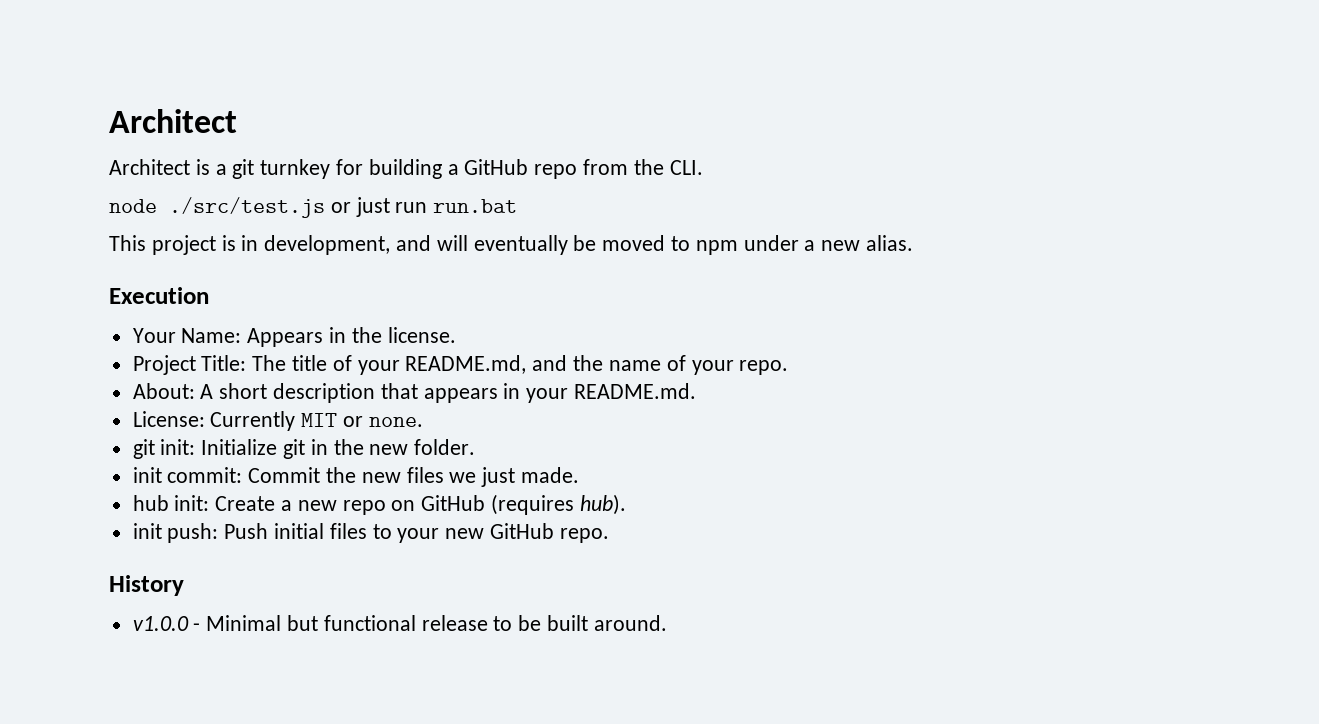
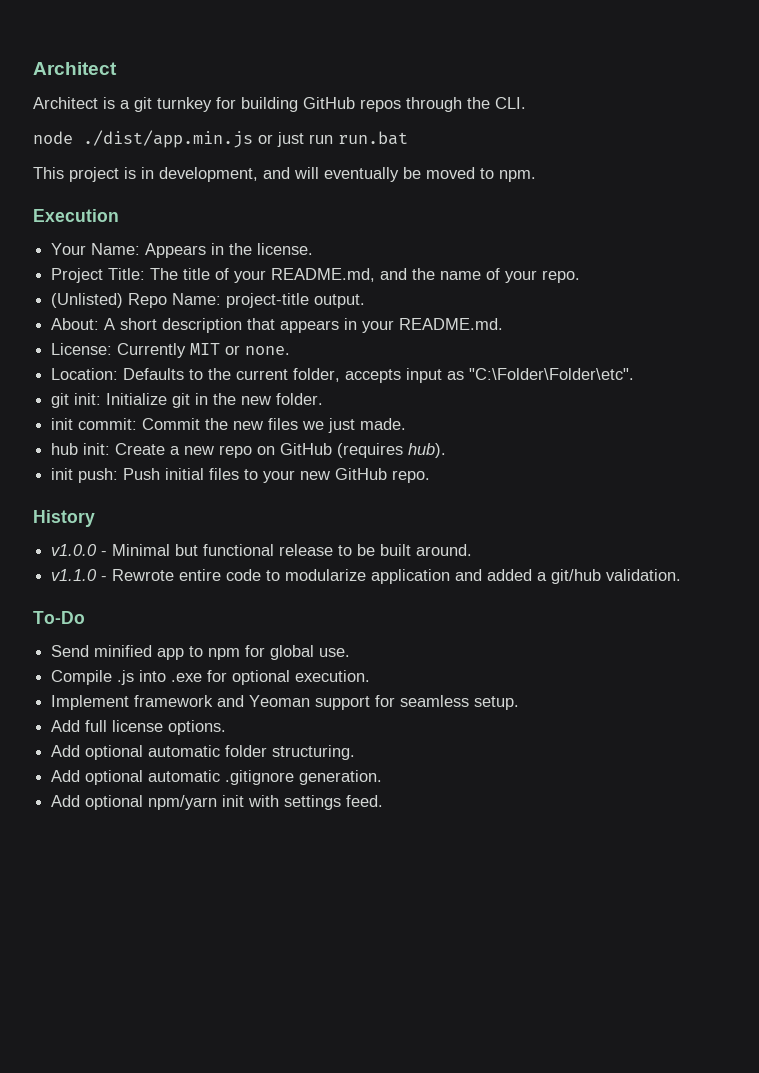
[447,159,629,179] a GitHub repo from -> [303,97,462,112] GitHub repos through
[169,197,325,218] ./src/test.js -> [83,130,253,148] ./dist/app.min.js
[695,235,914,255] npm under a new alias. -> [499,170,536,182] npm.
(789, 367) none -> [51,293,366,308] // (Unlisted) Repo Name: project-title output.
(423, 422) none -> [51,368,635,383] // Location: Defaults to the current folder, accepts input as "C:\Folder\Folder\etc".
(667, 623) none -> [51,569,682,584] [33,611,85,624] [51,645,351,660] [51,670,371,685] [51,695,520,710] [51,720,227,735] [51,745,356,760] [51,770,383,785] [51,795,384,810] // v1.1.0 - Rewrote entire code to modularize application and added a git/hub validation. // To-Do // Send minified app to npm for global use. // Compile .js into .exe for optional execution. // Implement framework and Yeoman support for seamless setup. // Add full license options. // Add optional automatic folder structuring. // Add optional automatic .gitignore generation. // Add optional npm/yarn init with settings feed.

